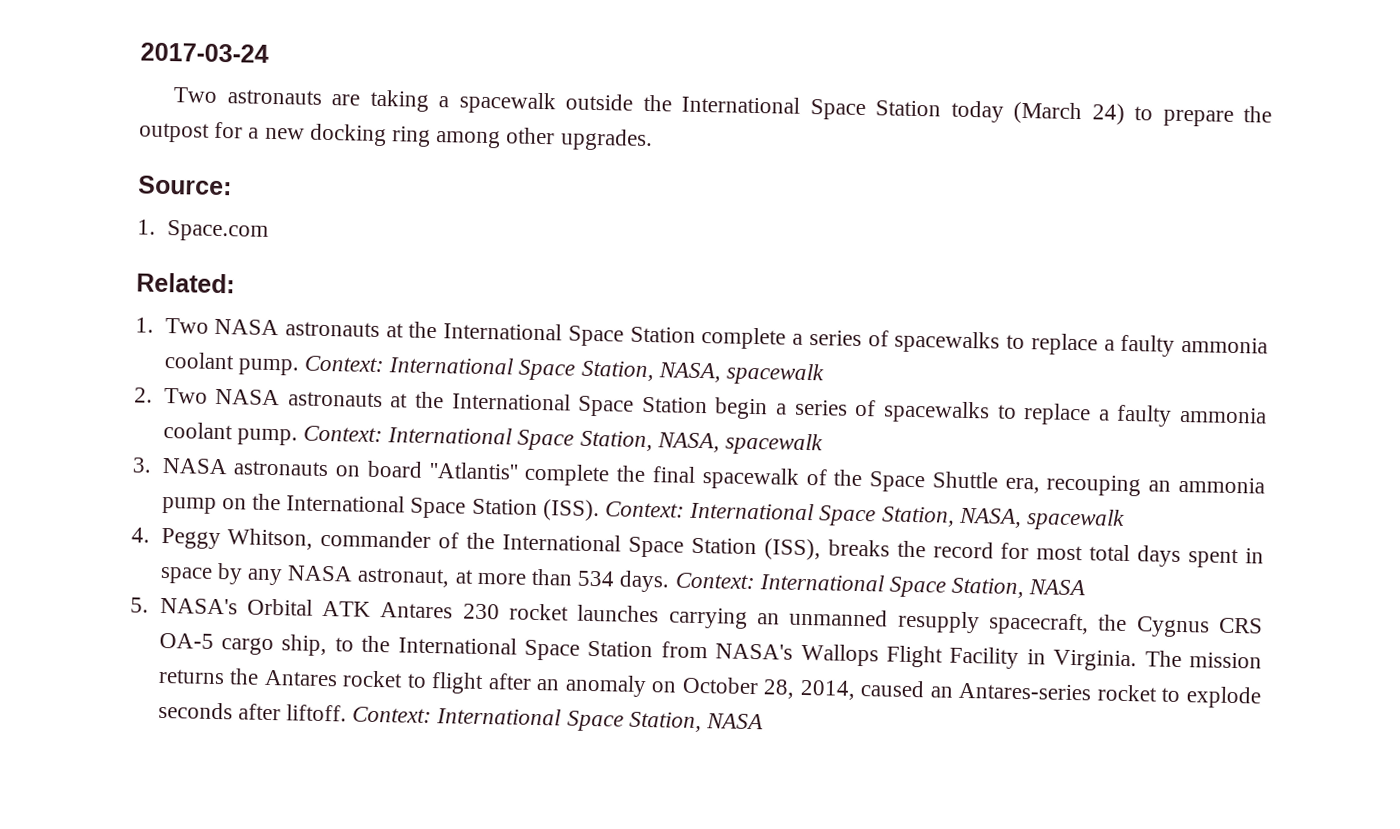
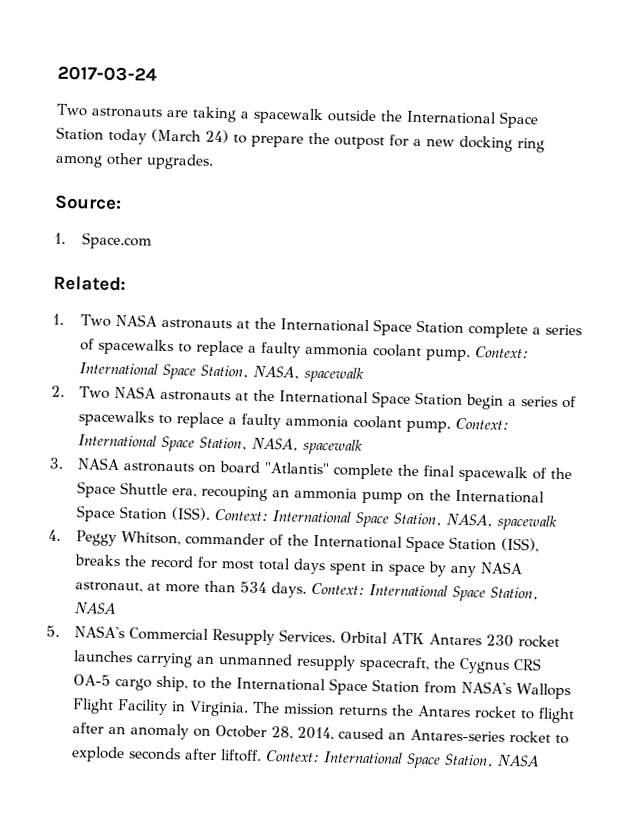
[428,461,519,480] ''Atlantis'' -> [264,461,330,475] "Atlantis"
(238, 606) none -> [129,627,337,646] Commercial Resupply Services.

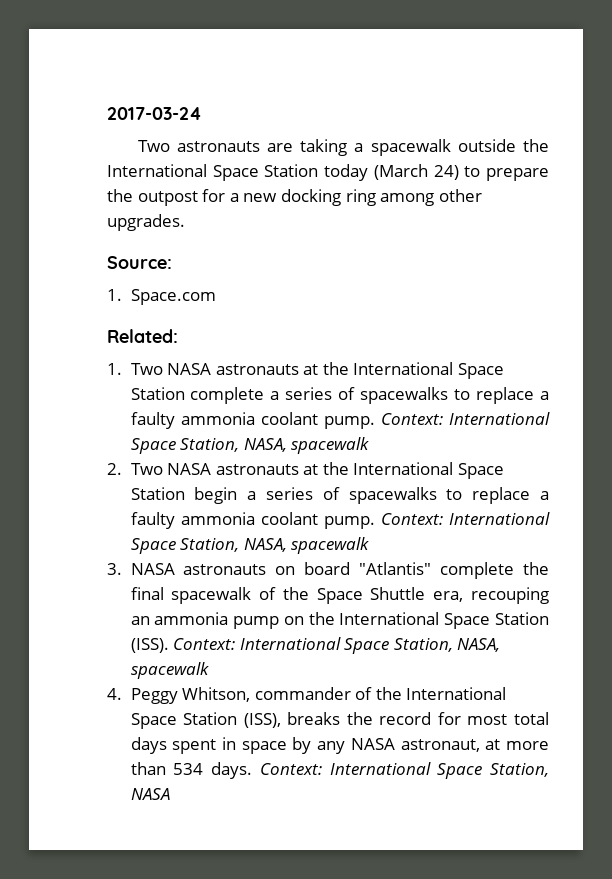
[46,625,561,648] [73,650,543,674] [73,674,572,700] [72,698,576,724] [72,722,570,745] [71,746,541,769] // 5. NASA's Commercial Resupply Services. Orbital ATK Antares 230 rocket launches carrying an unmanned resupply spacecraft, the Cygnus CRS OA-5 cargo ship, to the International Space Station from NASA's Wallops Flight Facility in Virginia. The mission returns the Antares rocket to flight after an anomaly on October 28, 2014, caused an Antares-series rocket to explode seconds after liftoff. Context: International Space Station, NASA -> (170, 794) none

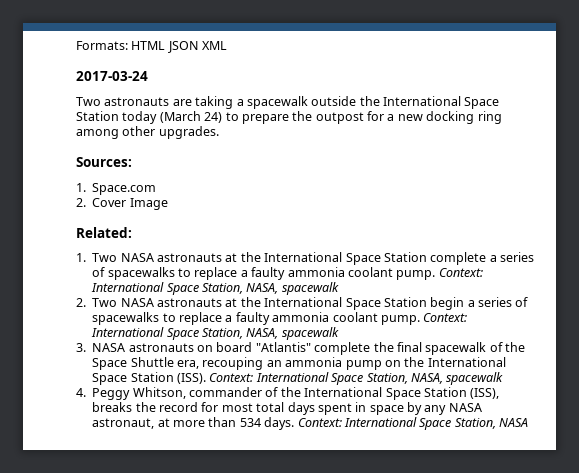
(107, 113) none -> [76,41,228,53] Formats: HTML JSON XML //
[107,256,172,269] Source: -> [76,157,132,167] Sources:
(216, 297) none -> [76,198,168,210] // 2. Cover Image

